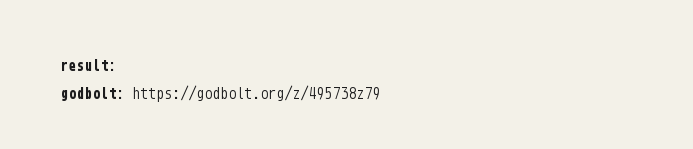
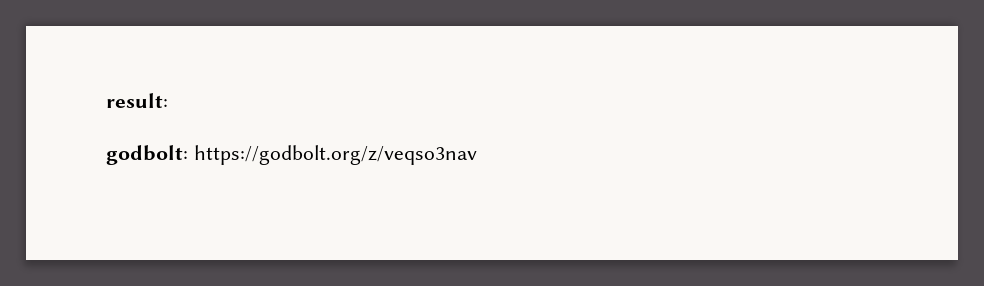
[132,85,380,102] https://godbolt.org/z/495738z79 -> [193,145,477,165] https://godbolt.org/z/veqso3nav

